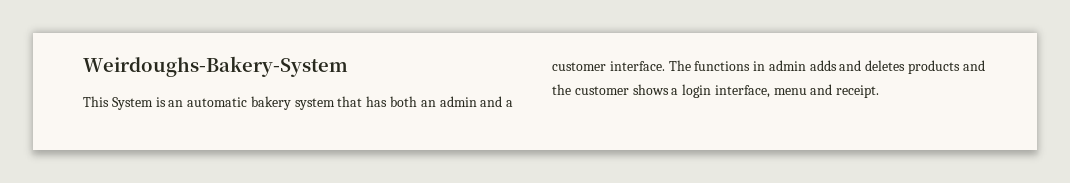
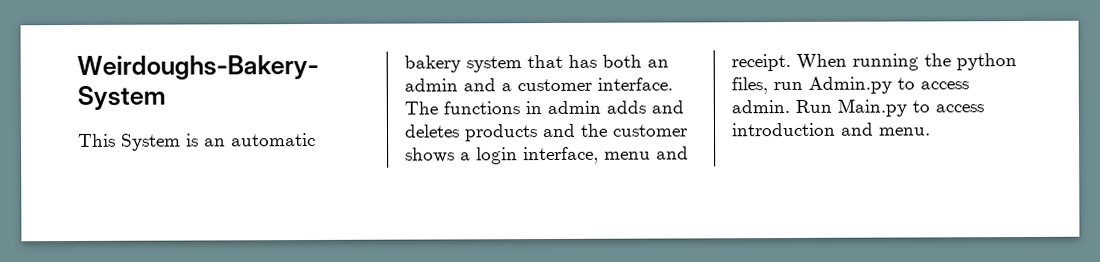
(880, 91) none -> [796,53,1017,71] [731,76,969,95] [731,98,984,117] [731,122,931,137] When running the python files, run Admin.py to access admin. Run Main.py to access introduction and menu.

